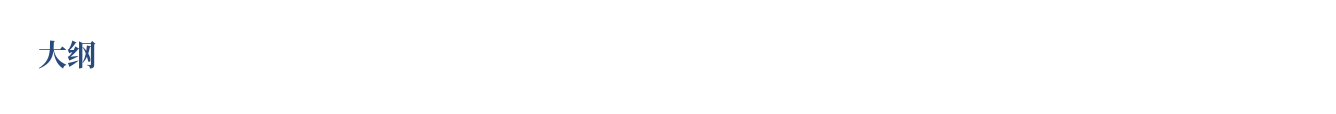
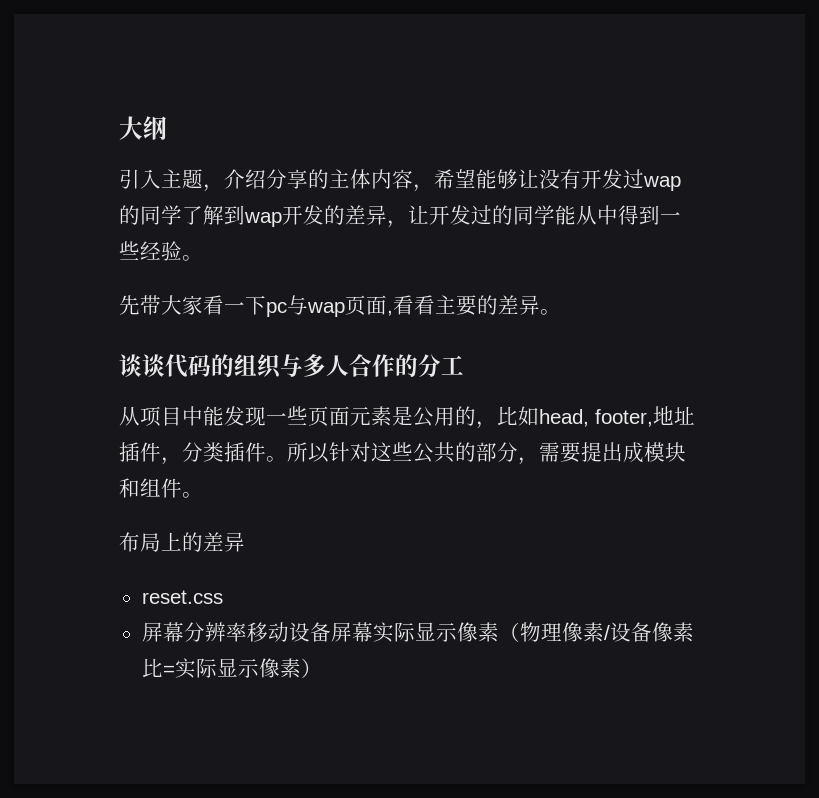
(96, 54) none -> [119,169,681,192] [119,205,681,228] [119,241,203,261] [119,295,561,317] [119,354,464,379] [119,406,695,429] [119,442,686,465] [119,478,203,498] [119,532,245,552] [141,590,223,604] [141,622,694,643] [141,658,322,679] // 引入主题，介绍分享的主体内容，希望能够让没有开发过wap的同学了解到wap开发的差异，让开发过的同学能从中得到一些经验。 // 先带大家看一下pc与wap页面,看看主要的差异。 // 谈谈代码的组织与多人合作的分工 // 从项目中能发现一些页面元素是公用的，比如head, footer,地址插件，分类插件。所以针对这些公共的部分，需要提出成模块和组件。 // 布局上的差异 // reset.css // 屏幕分辨率移动设备屏幕实际显示像素（物理像素/设备像素比=实际显示像素）

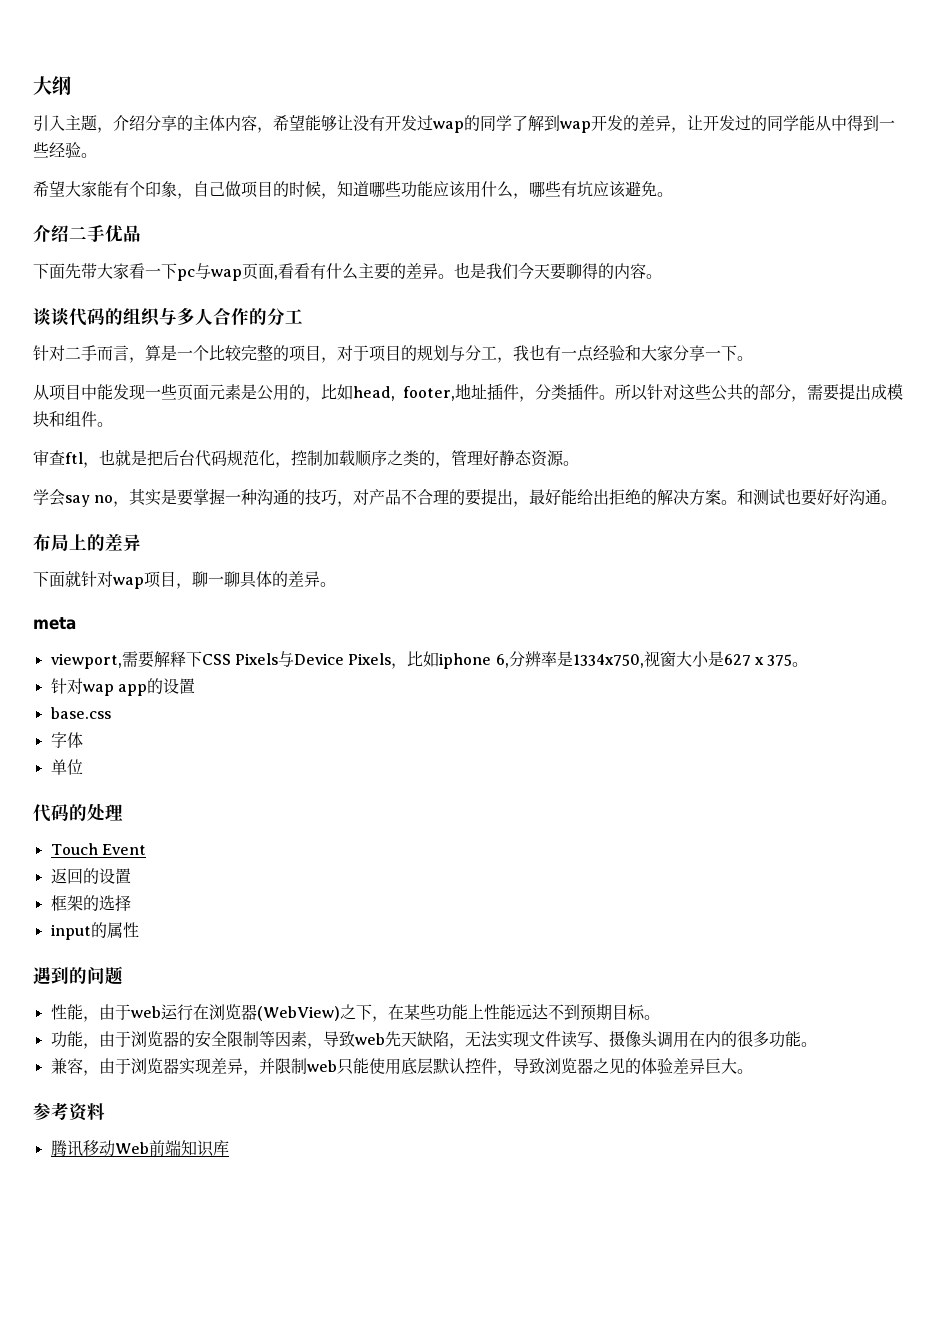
(203, 258) none -> [33,180,673,199] [33,225,141,242] [33,263,65,279] 希望大家能有个印象，自己做项目的时候，知道哪些功能应该用什么，哪些有坑应该避免。 // 介绍二手优品 // 下面
(435, 305) none -> [310,263,358,280] 有什么
(561, 312) none -> [454,262,662,280] 也是我们今天要聊得的内容。
(464, 365) none -> [33,344,753,363] // 针对二手而言，算是一个比较完整的项目，对于项目的规划与分工，我也有一点经验和大家分享一下。
[119,532,245,552] [141,590,223,604] [141,622,694,643] [141,658,322,679] 布局上的差异 // reset.css // 屏幕分辨率移动设备屏幕实际显示像素（物理像素/设备像素比=实际显示像素） -> [33,449,579,468] [33,488,898,507] [33,533,141,551] [33,571,336,589] [33,617,76,630] [50,651,809,669] [50,678,195,696] [50,707,111,719] [50,732,83,748] [50,759,83,775] [33,803,123,822] [50,843,146,855] [50,868,131,884] [50,895,131,911] [50,922,139,940] [33,966,123,985] [50,1004,660,1022] [50,1031,817,1049] [50,1057,753,1076] [33,1102,105,1121] [50,1140,229,1157] 审查ftl，也就是把后台代码规范化，控制加载顺序之类的，管理好静态资源。 // 学会say no，其实是要掌握一种沟通的技巧，对产品不合理的要提出，最好能给出拒绝的解决方案。和测试也要好好沟通。 // 布局上的差异 // 下面就针对wap项目，聊一聊具体的差异。 // meta // viewport,需要解释下CSS Pixels与Device Pixels，比如iphone 6,分辨率是1334x750,视窗大小是627 x 375。 // 针对wap app的设置 // base.css // 字体 // 单位 // 代码的处理 // Touch Event // 返回的设置 // 框架的选择 // input的属性 // 遇到的问题 // 性能，由于web运行在浏览器(WebView)之下，在某些功能上性能远达不到预期目标。 // 功能，由于浏览器的安全限制等因素，导致web先天缺陷，无法实现文件读写、摄像头调用在内的很多功能。 // 兼容，由于浏览器实现差异，并限制web只能使用底层默认控件，导致浏览器之见的体验差异巨大。 // 参考资料 // 腾讯移动Web前端知识库

